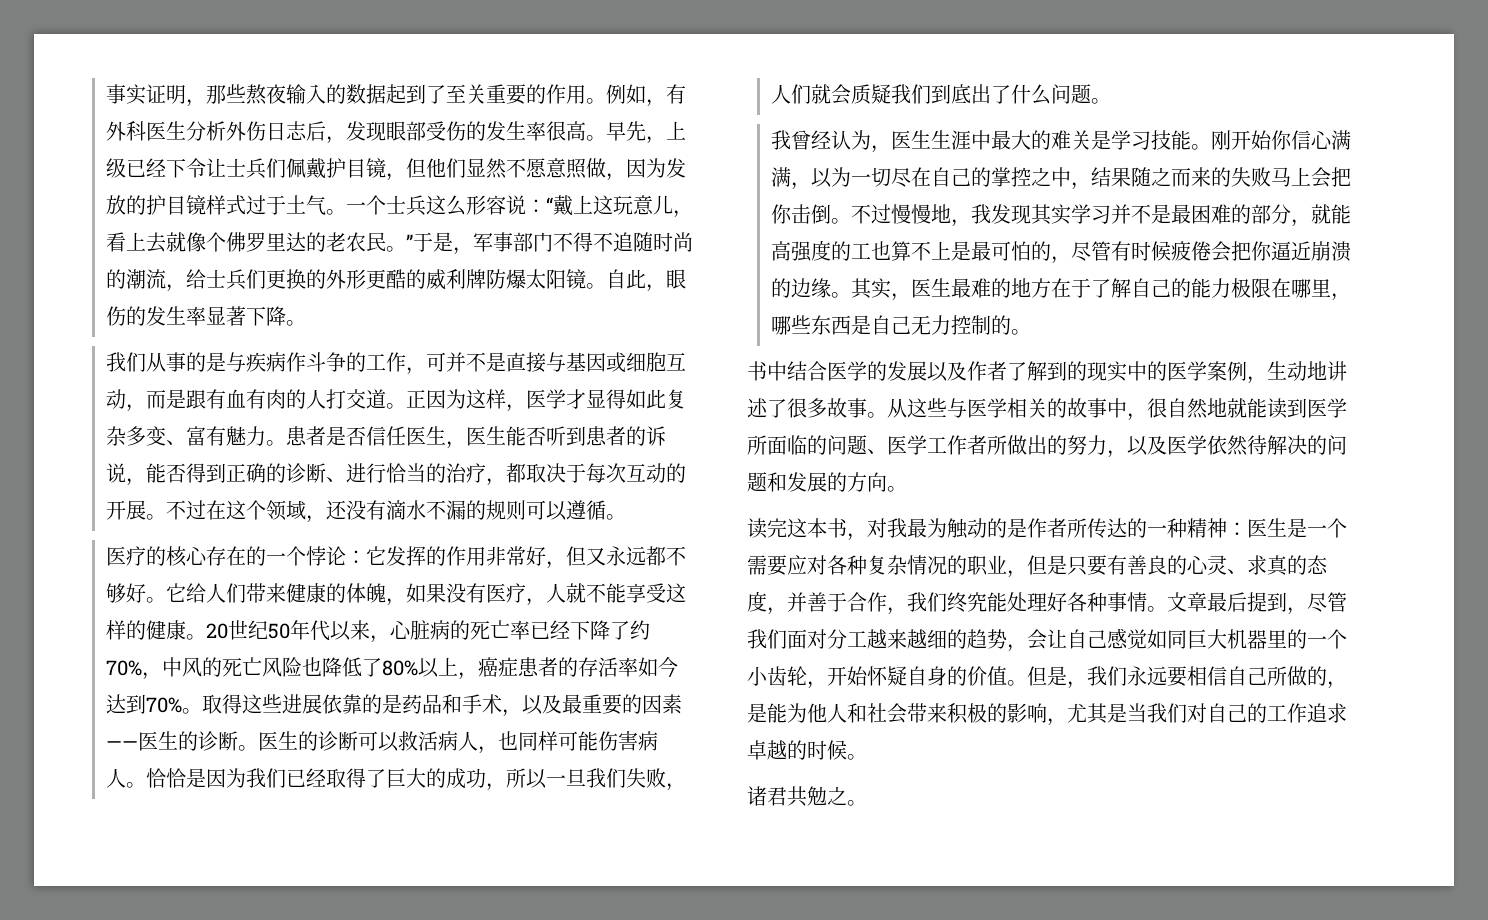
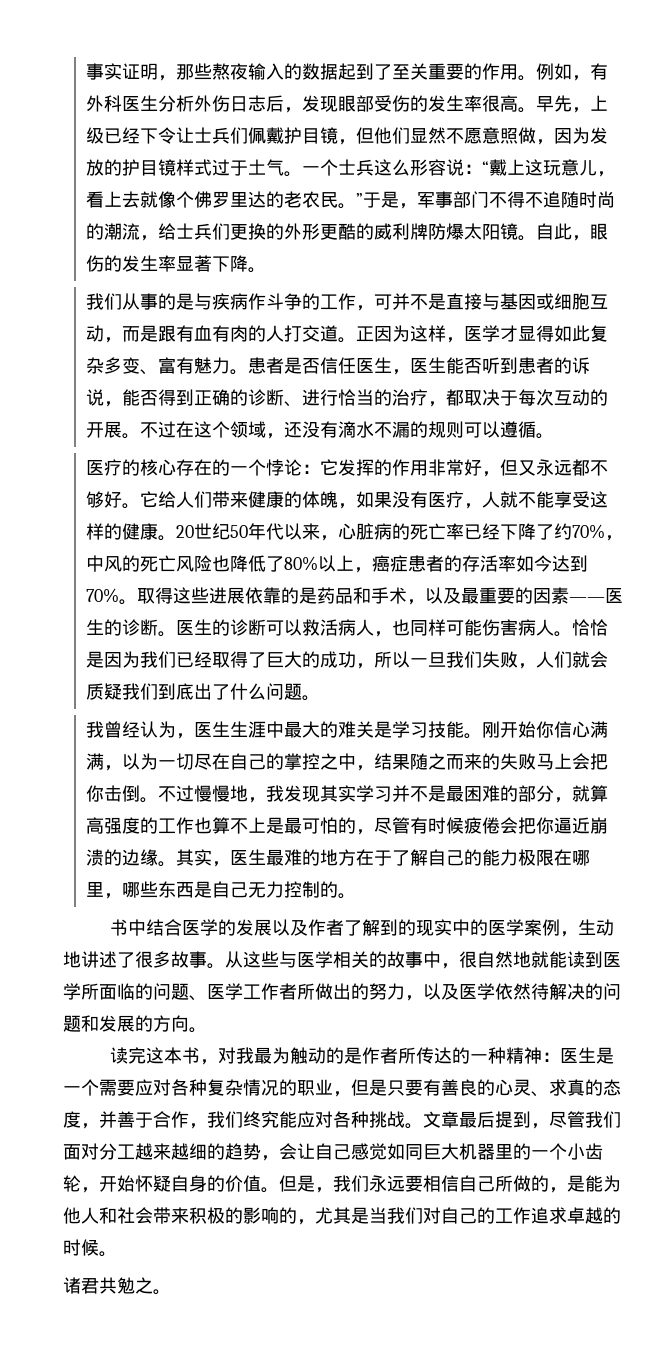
[1330,204,1351,224] 能 -> [590,785,609,802] 算
(871, 251) none -> [176,817,195,834] 作
[1007,592,1147,612] 处理好各种事情 -> [297,1111,405,1128] 应对各种挑战
(1047, 713) none -> [279,1207,297,1224] 的

